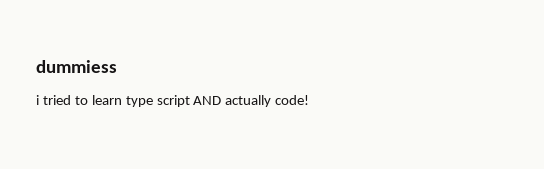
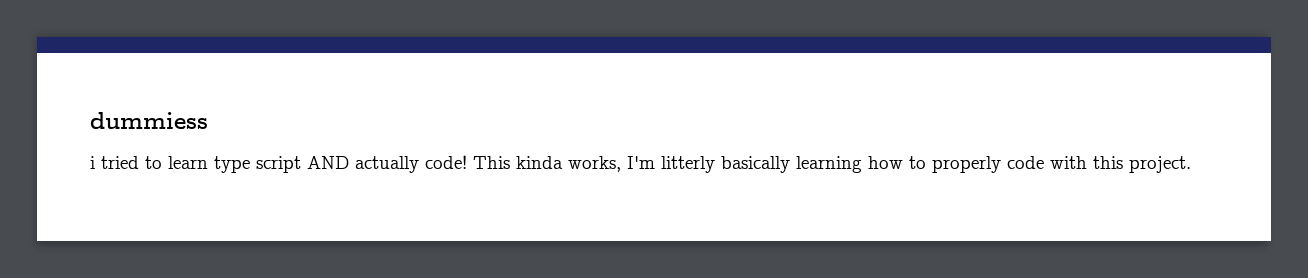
(310, 100) none -> [473,156,1191,173] This kinda works, I'm litterly basically learning how to properly code with this project.

